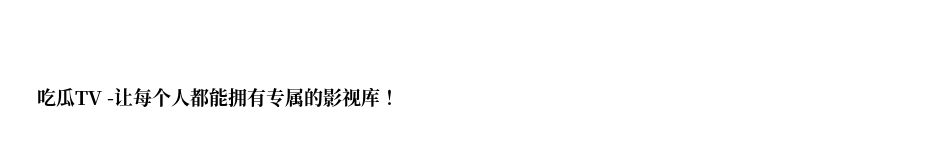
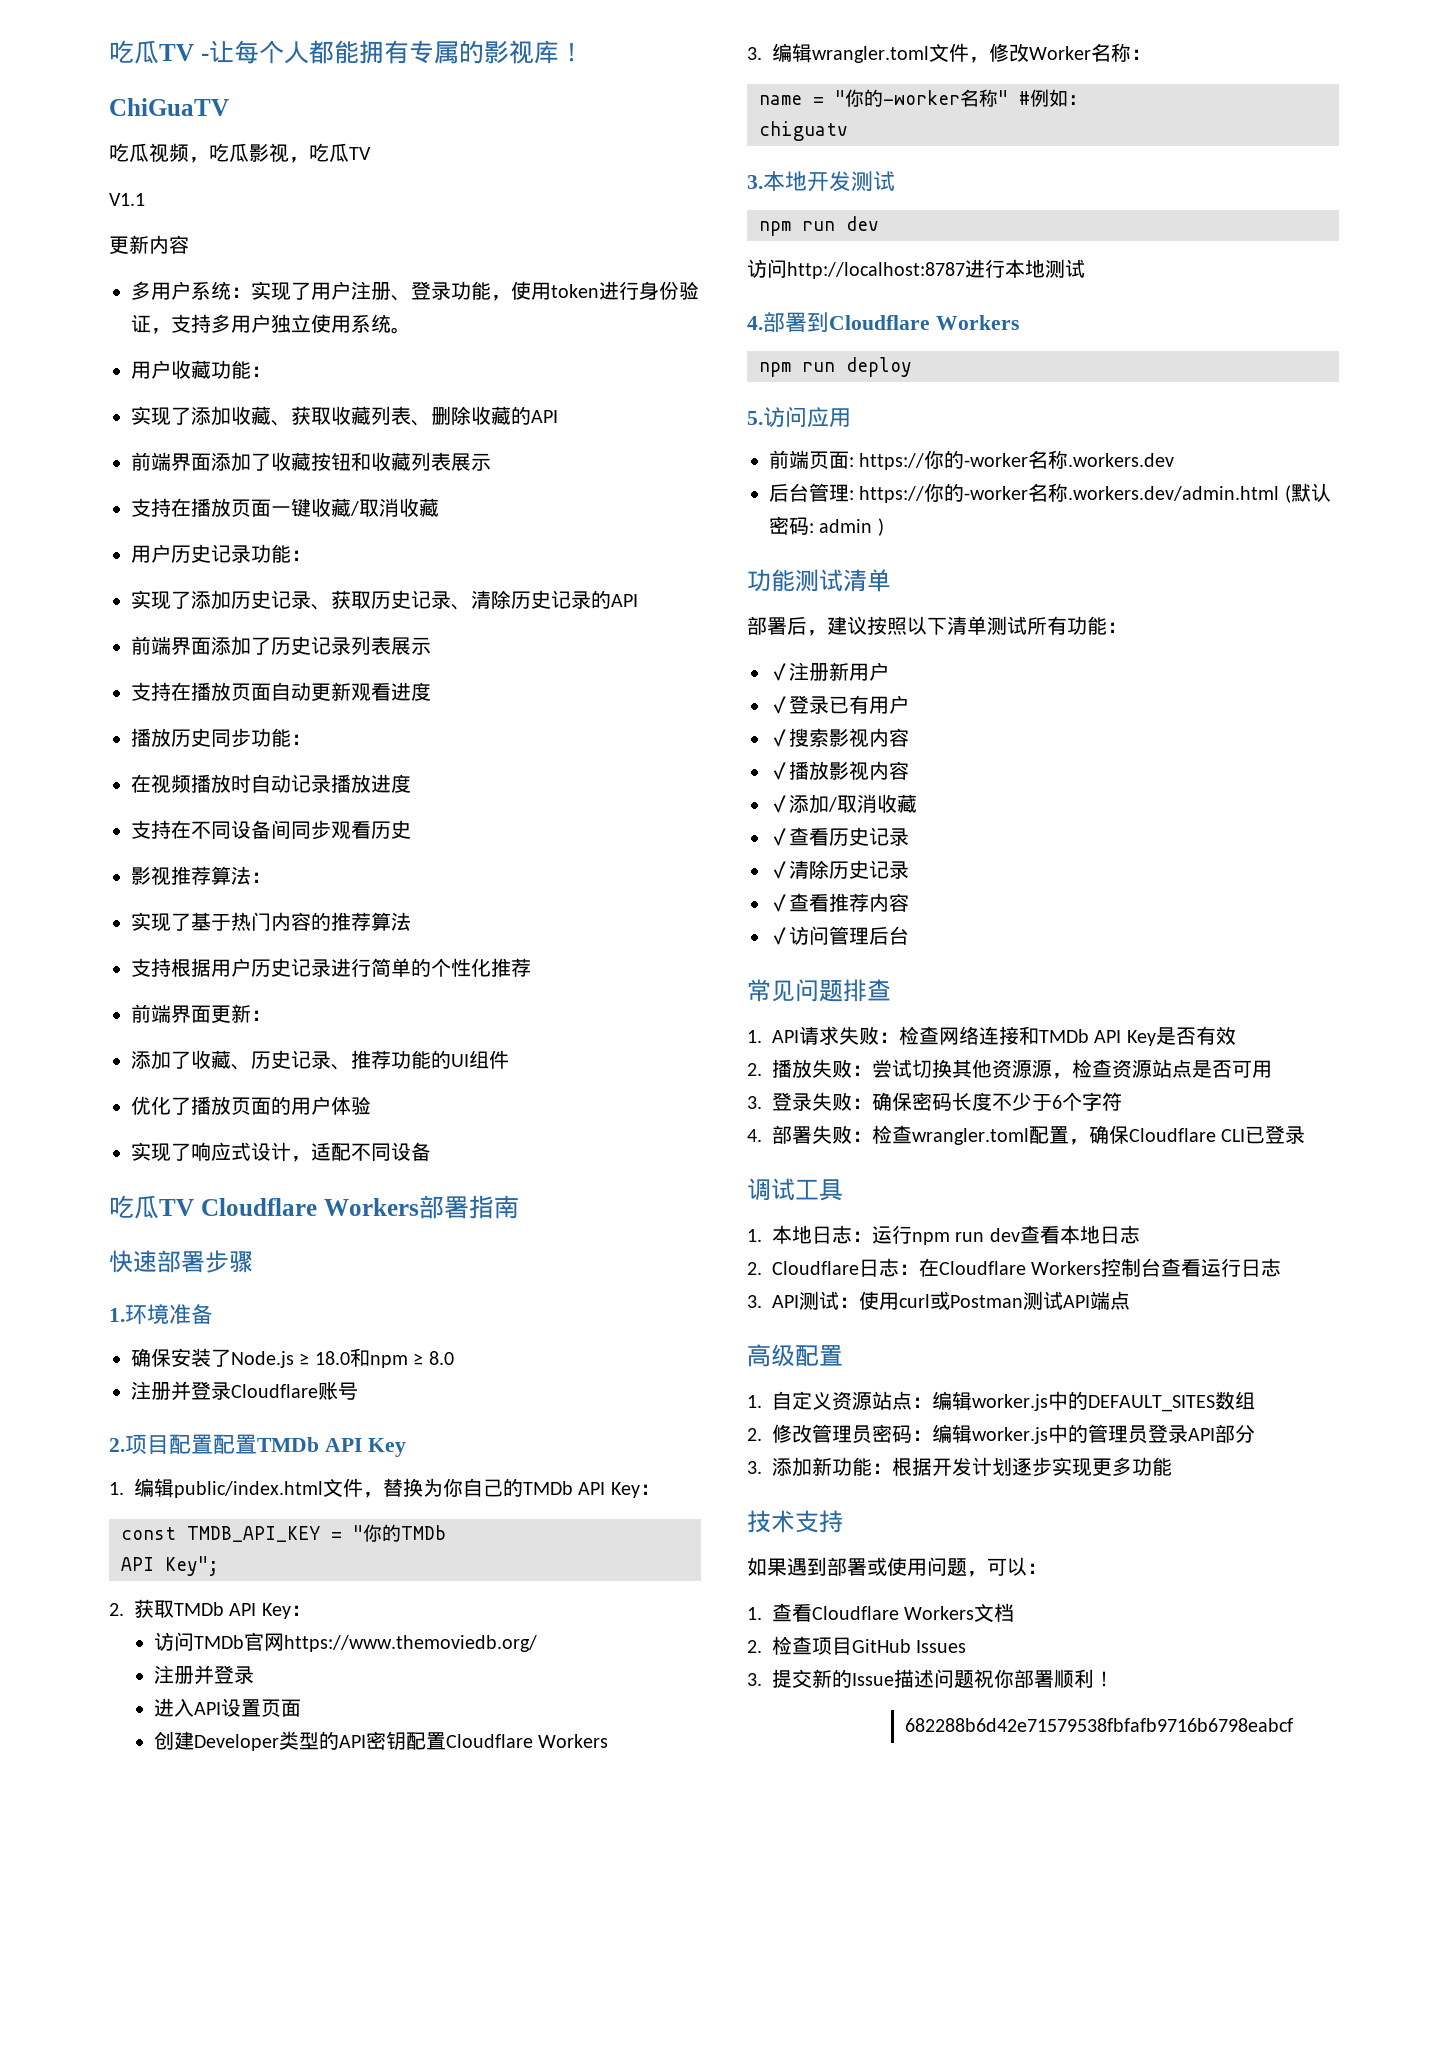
(400, 97) none -> [109,98,229,116] [109,143,371,163] [109,193,145,206] [109,235,189,254] [131,281,699,301] [131,314,411,334] [131,360,271,379] [131,406,558,426] [131,452,491,472] [131,498,439,517] [131,544,311,563] [131,590,638,610] [131,636,431,656] [131,682,431,701] [131,728,311,748] [131,774,411,794] [131,820,411,840] [131,866,271,886] [131,912,411,932] [131,958,531,977] [131,1004,271,1023] [131,1050,509,1070] [131,1096,371,1115] [131,1142,431,1162] [109,1195,519,1219] [109,1250,253,1273] [109,1304,213,1325] [131,1348,454,1368] [131,1381,358,1401] [109,1434,406,1457] [109,1478,660,1498] [121,1524,446,1542] [121,1556,219,1576] [109,1599,311,1619] [153,1632,537,1652] [153,1665,254,1685] [153,1698,301,1717] [153,1731,608,1751] [747,43,1151,63] [759,89,1087,107] [759,121,848,141] [747,171,895,192] [759,216,879,236] [747,259,1085,279] [747,312,1019,332] [759,357,912,377] [747,406,851,428] [769,450,1175,470] [769,483,1331,503] [769,516,884,536] [747,569,891,592] [747,616,1127,636] [769,662,889,681] [769,695,909,714] [769,728,909,748] [769,761,909,781] [769,794,917,814] [769,827,909,846] [769,860,909,879] [769,893,909,912] [769,926,909,945] [747,979,891,1002] [747,1026,1236,1046] [747,1059,1272,1079] [747,1092,1122,1111] [747,1125,1306,1145] [747,1178,843,1201] [747,1225,1140,1245] [747,1258,1282,1277] [747,1291,1130,1310] [747,1344,843,1367] [747,1391,1255,1412] [747,1424,1255,1444] [747,1457,1172,1477] [747,1510,843,1533] [747,1557,1047,1577] [747,1603,1015,1622] [747,1636,967,1655] [747,1669,1114,1688] [904,1718,1293,1732] // ChiGuaTV // 吃瓜视频，吃瓜影视，吃瓜TV // V1.1 // 更新内容 // 多用户系统：实现了用户注册、登录功能，使用token进行身份验证，支持多用户独立使用系统。 // 用户收藏功能： // 实现了添加收藏、获取收藏列表、删除收藏的API // 前端界面添加了收藏按钮和收藏列表展示 // 支持在播放页面一键收藏/取消收藏 // 用户历史记录功能： // 实现了添加历史记录、获取历史记录、清除历史记录的API // 前端界面添加了历史记录列表展示 // 支持在播放页面自动更新观看进度 // 播放历史同步功能： // 在视频播放时自动记录播放进度 // 支持在不同设备间同步观看历史 // 影视推荐算法： // 实现了基于热门内容的推荐算法 // 支持根据用户历史记录进行简单的个性化推荐 // 前端界面更新： // 添加了收藏、历史记录、推荐功能的UI组件 // 优化了播放页面的用户体验 // 实现了响应式设计，适配不同设备 // 吃瓜TV Cloudflare Workers部署指南 // 快速部署步骤 // 1.环境准备 // 确保安装了Node.js ≥ 18.0和npm ≥ 8.0 // 注册并登录Cloudflare账号 // 2.项目配置配置TMDb API Key // 1.编辑public/index.html文件，替换为你自己的TMDb API Key： // const TMDB_API_KEY = "你的TMDb // API Key"; // 2.获取TMDb API Key： // 访问TMDb官网https://www.themoviedb.org/ // 注册并登录 // 进入API设置页面 // 创建Developer类型的API密钥配置Cloudflare Workers // 3.编辑wrangler.toml文件，修改Worker名称： // name = "你的-worker名称" #例如： // chiguatv // 3.本地开发测试 // npm run dev // 访问http://localhost:8787进行本地测试 // 4.部署到Cloudflare Workers // npm run deploy // 5.访问应用 // 前端页面: https://你的-worker名称.workers.dev // 后台管理: https://你的-worker名称.workers.dev/admin.html (默认密码: admin ) // 功能测试清单 // 部署后，建议按照以下清单测试所有功能： // ✓注册新用户 // ✓登录已有用户 // ✓搜索影视内容 // ✓播放影视内容 // ✓添加/取消收藏 // ✓查看历史记录 // ✓清除历史记录 // ✓查看推荐内容 // ✓访问管理后台 // 常见问题排查 // 1. API请求失败：检查网络连接和TMDb API Key是否有效 // 2.播放失败：尝试切换其他资源源，检查资源站点是否可用 // 3.登录失败：确保密码长度不少于6个字符 // 4.部署失败：检查wrangler.toml配置，确保Cloudflare CLI已登录 // 调试工具 // 1.本地日志：运行npm run dev查看本地日志 // 2. Cloudflare日志：在Cloudflare Workers控制台查看运行日志 // 3. API测试：使用curl或Postman测试API端点 // 高级配置 // 1.自定义资源站点：编辑worker.js中的DEFAULT_SITES数组 // 2.修改管理员密码：编辑worker.js中的管理员登录API部分 // 3.添加新功能：根据开发计划逐步实现更多功能 // 技术支持 // 如果遇到部署或使用问题，可以： // 1.查看Cloudflare Workers文档 // 2.检查项目GitHub Issues // 3.提交新的Issue描述问题祝你部署顺利！ // 682288b6d42e71579538fbfafb9716b6798eabcf

